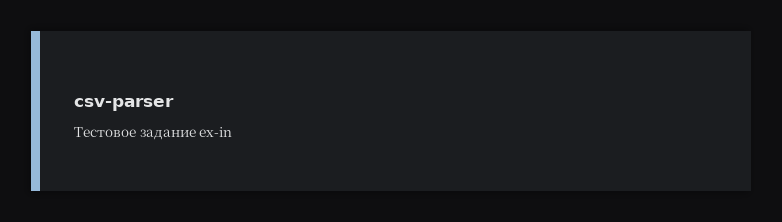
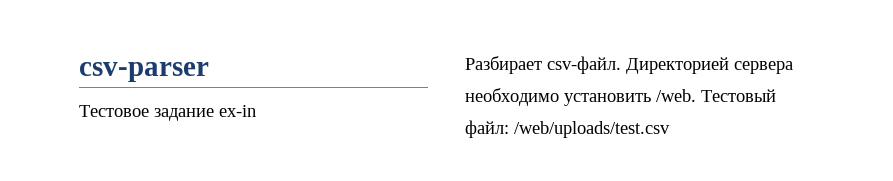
(233, 132) none -> [465,56,793,74] [465,88,776,106] [465,120,670,138] // Разбирает csv-файл. Директорией сервера необходимо установить /web. Тестовый файл: /web/uploads/test.csv

